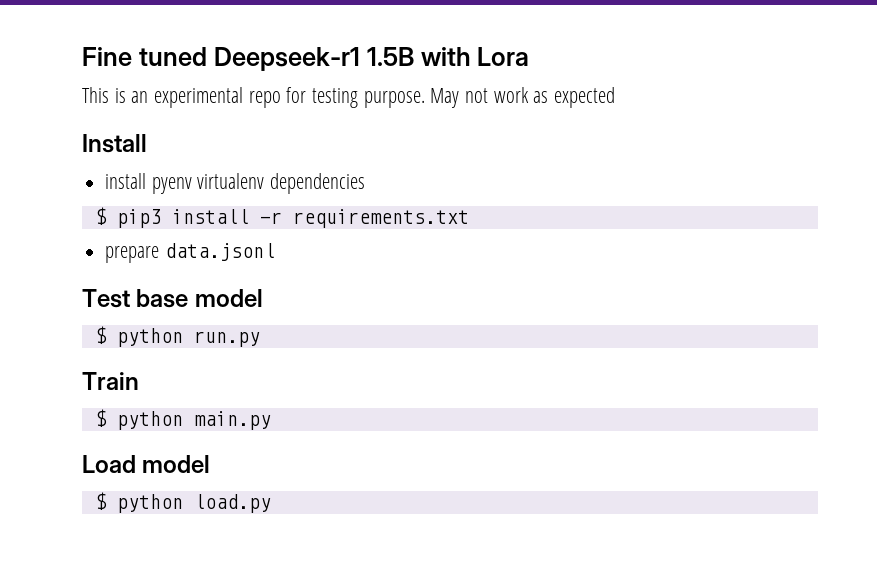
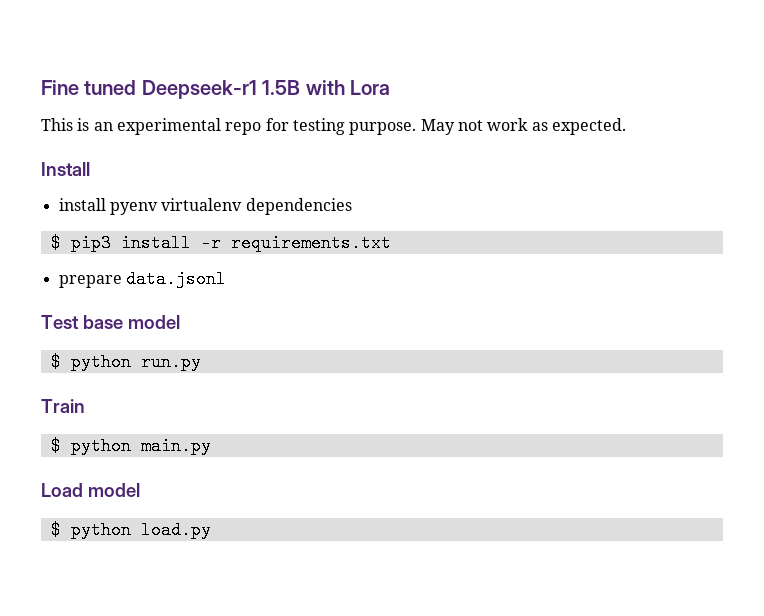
[554,87,616,108] expected -> [551,118,626,135] expected.

